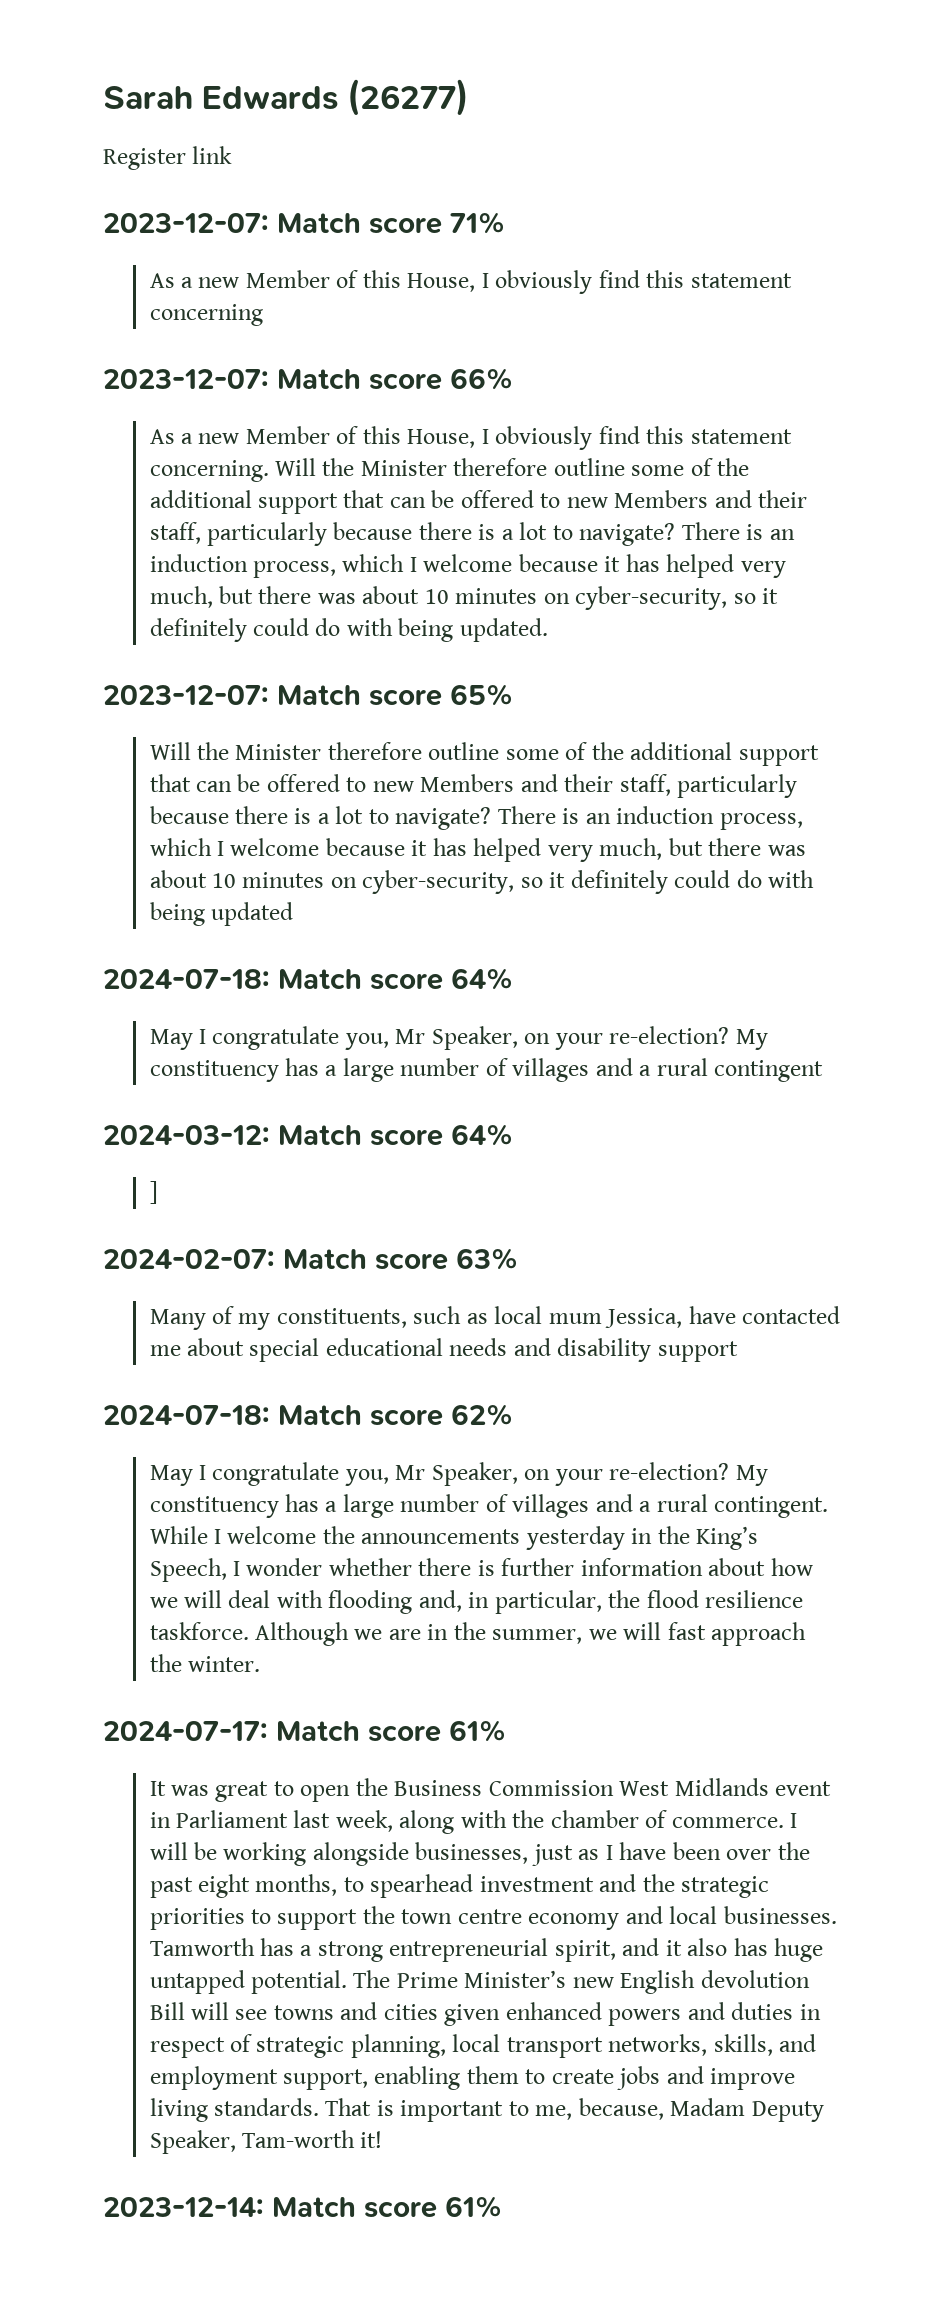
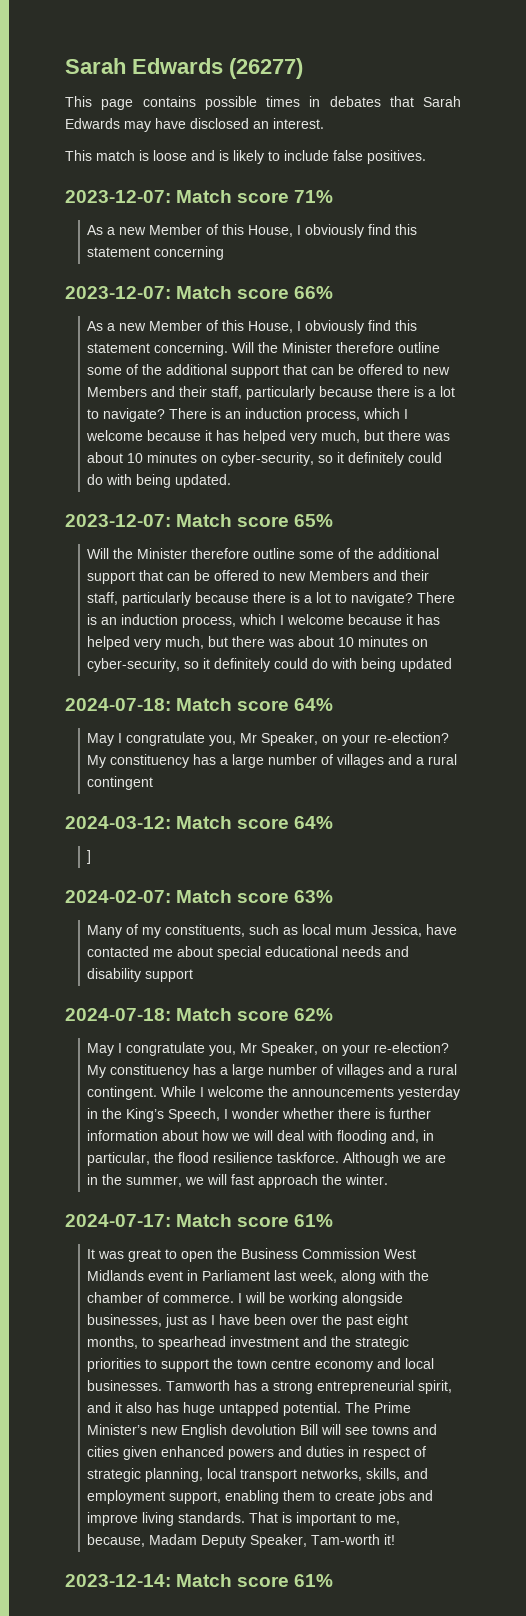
[103,146,233,170] Register link -> [65,96,461,110] [65,118,324,132] [65,150,426,164] This page contains possible times in debates that Sarah Edwards may have disclosed an interest. // This match is loose and is likely to include false positives.

